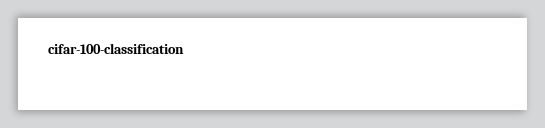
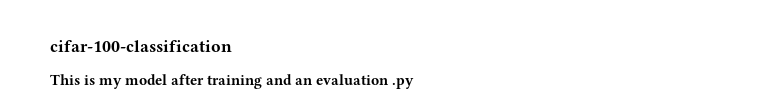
(184, 48) none -> [50,74,415,89] // This is my model after training and an evaluation .py

